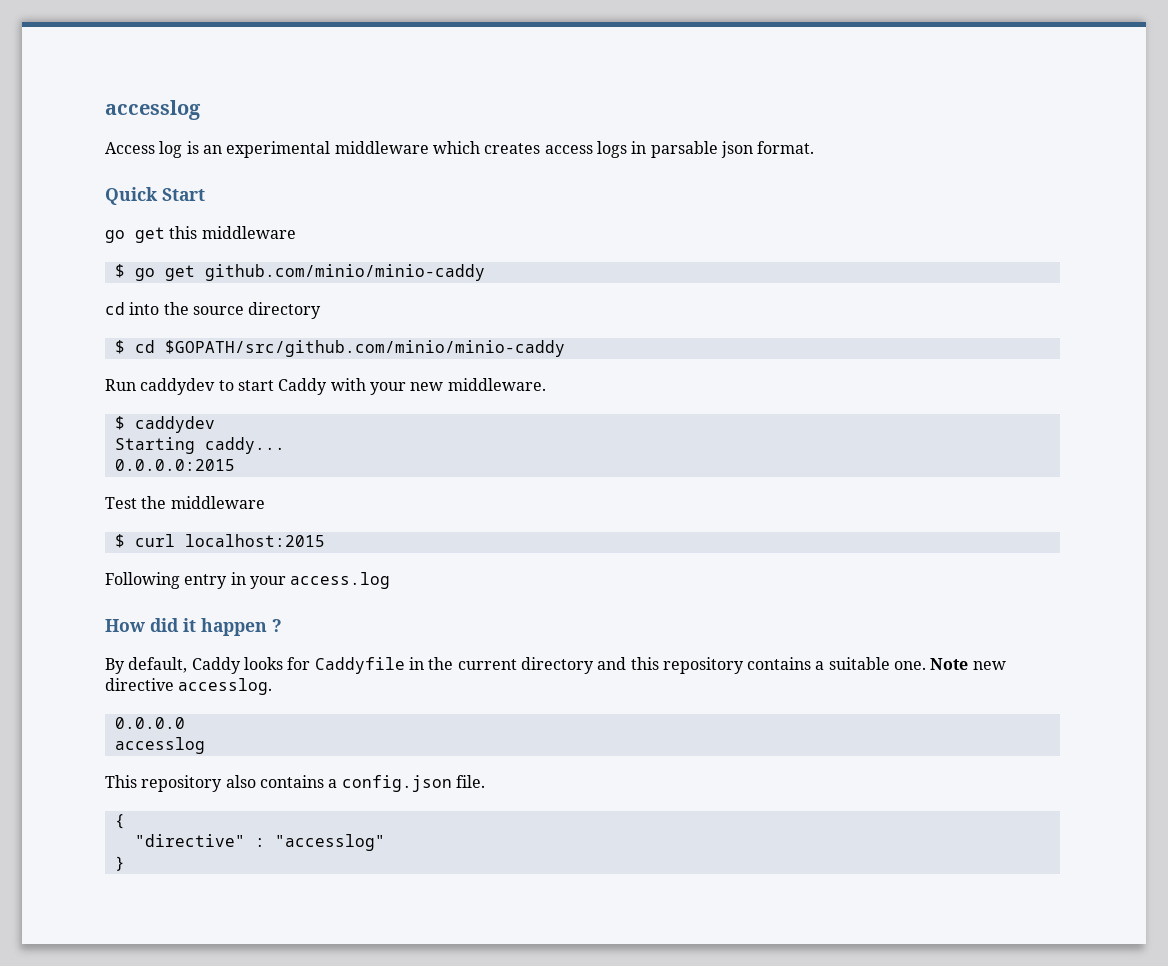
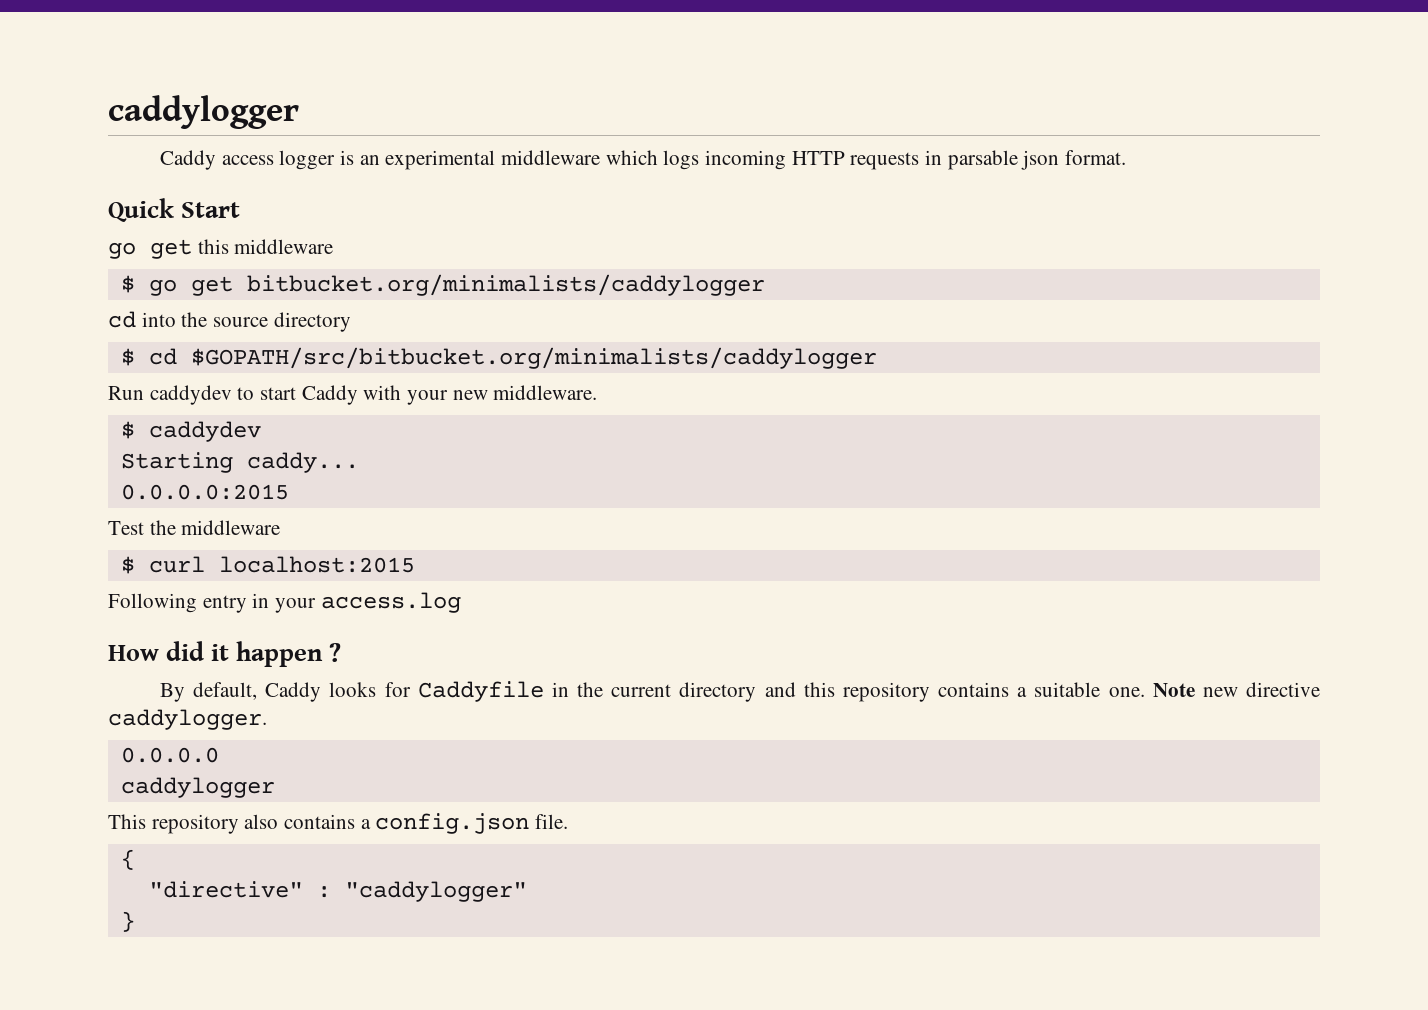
[105,100,201,120] [105,141,183,158] accesslog // Access log -> [108,95,299,129] [159,150,336,170] caddylogger // Caddy access logger
[484,141,627,158] creates access logs -> [663,150,920,170] logs incoming HTTP requests
[204,264,485,281] github.com/minio/minio-caddy -> [246,274,765,296] bitbucket.org/minimalists/caddylogger
[164,340,565,357] $GOPATH/src/github.com/minio/minio-caddy -> [190,347,877,369] $GOPATH/src/bitbucket.org/minimalists/caddylogger
[178,678,273,695] accesslog. -> [108,709,267,730] caddylogger.
[114,737,205,754] accesslog -> [120,777,275,798] caddylogger
[274,834,385,851] "accesslog" -> [344,881,527,902] "caddylogger"

